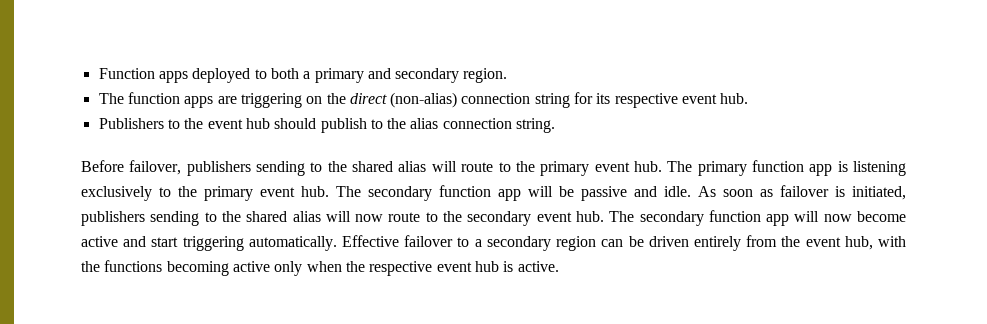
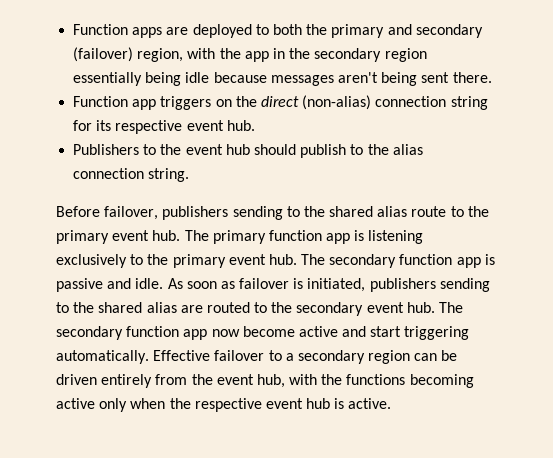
(188, 77) none -> [166,27,189,35] are
[303,71,311,79] a -> [306,24,328,35] the
[463,68,508,83] [98,92,302,108] region. // The function apps are triggering -> [73,47,427,62] [73,72,492,86] [73,96,212,110] (failover) region, with the app in the secondary region essentially being idle because messages aren't being sent there. // Function app triggers
[431,161,457,172] will -> (408, 211) none
[528,186,574,197] will be -> [484,254,495,265] is
[325,211,421,222] will now route -> [180,302,250,313] are routed
[794,211,820,222] will -> (208, 334) none

